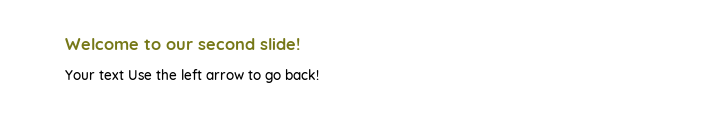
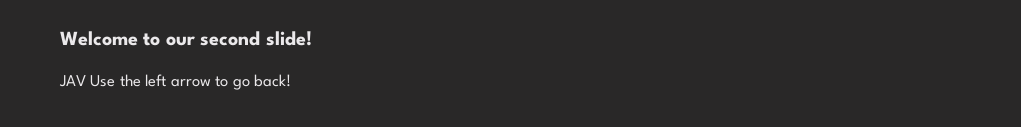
[65,70,124,80] Your text -> [59,75,86,87] JAV

